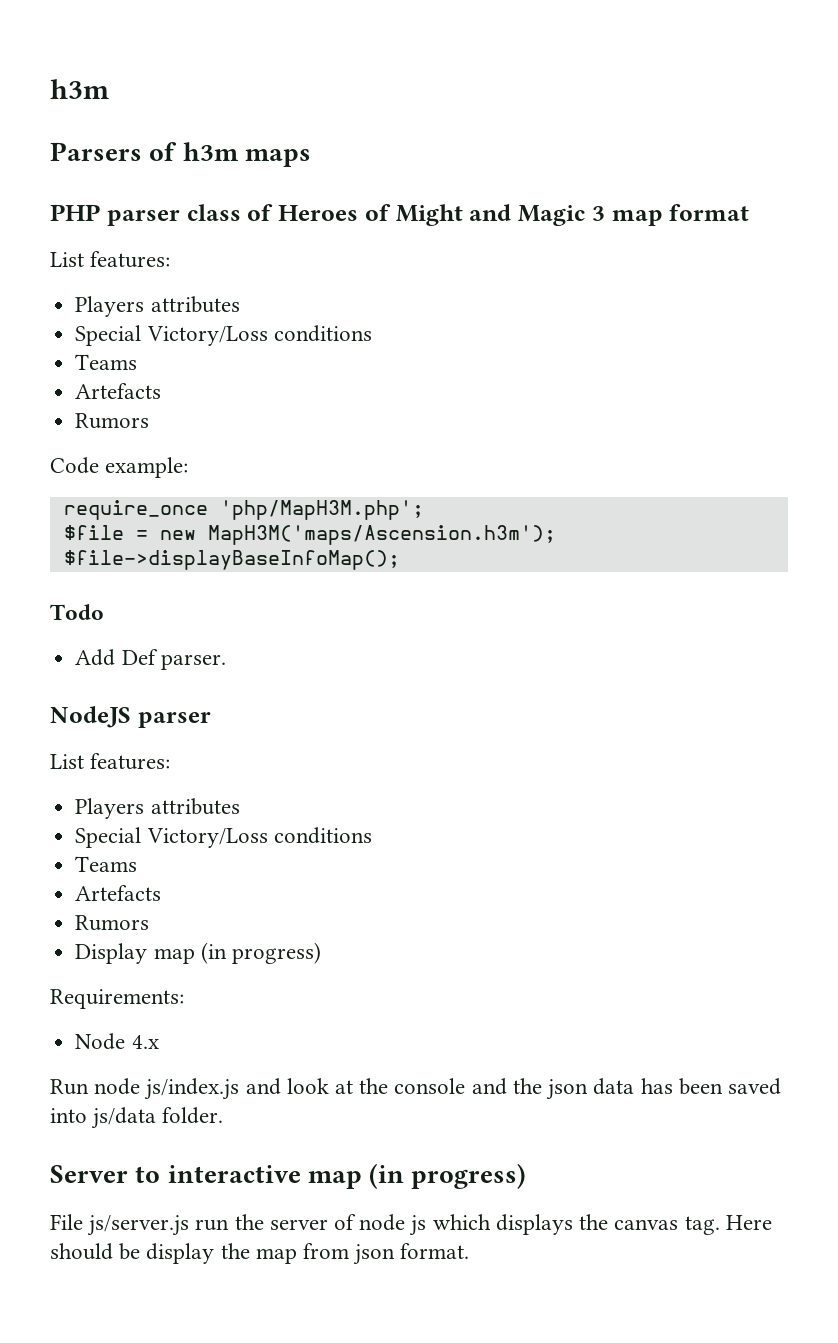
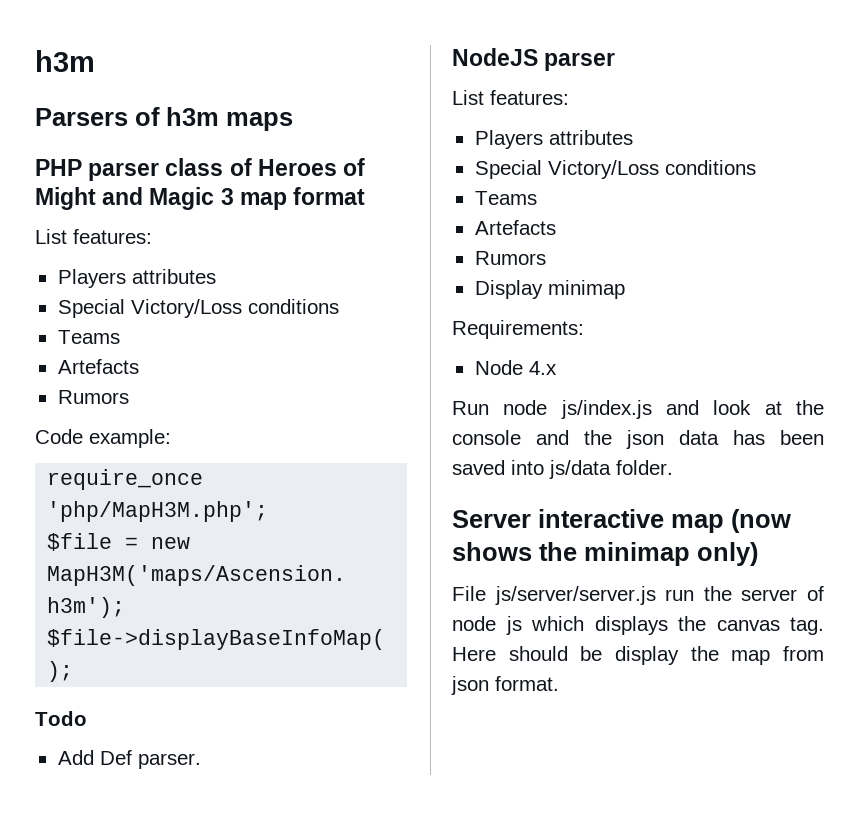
[153,942,321,964] map (in progress) -> [547,280,625,299] minimap
[135,1166,161,1183] to -> (531, 519) none
[369,1163,527,1189] (in progress) -> [731,509,791,533] [452,542,758,566] (now shows the minimap only)
[87,1215,190,1236] js/server.js -> [494,586,656,605] js/server/server.js

